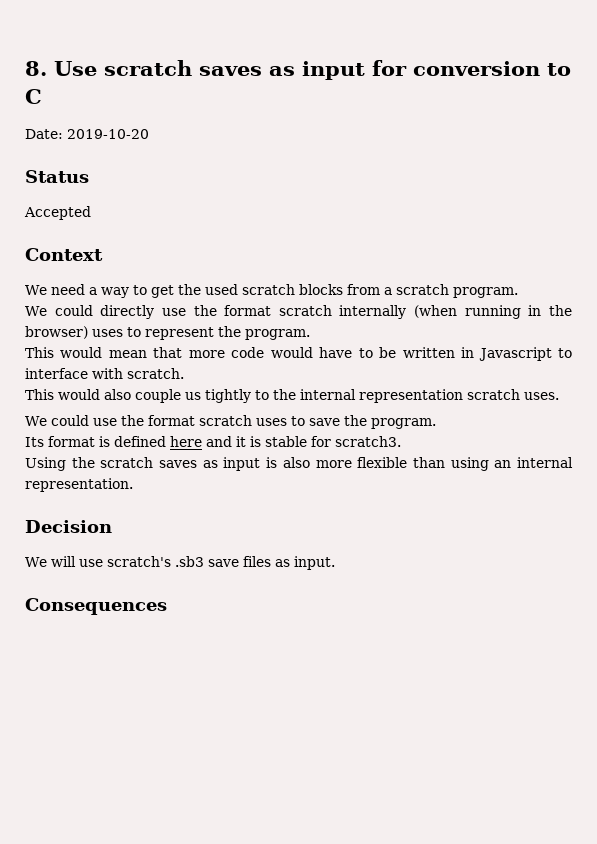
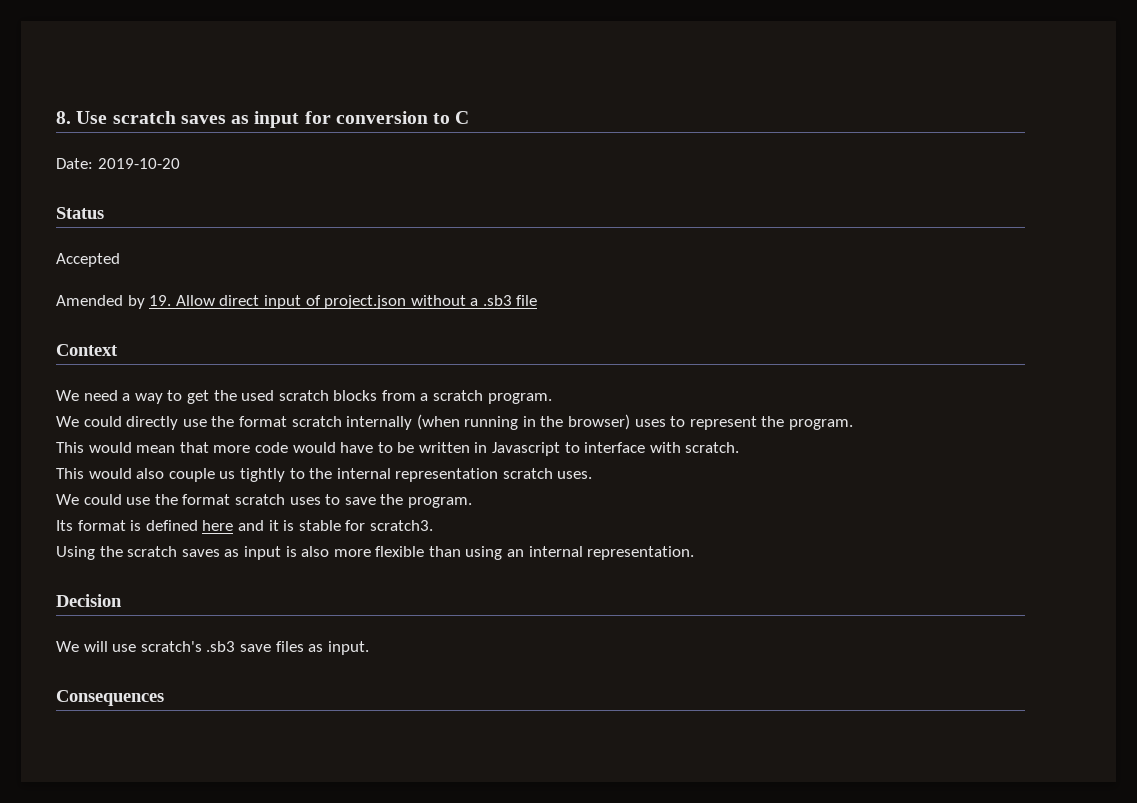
(91, 213) none -> [56,295,538,309] // Amended by 19. Allow direct input of project.json without a .sb3 file

